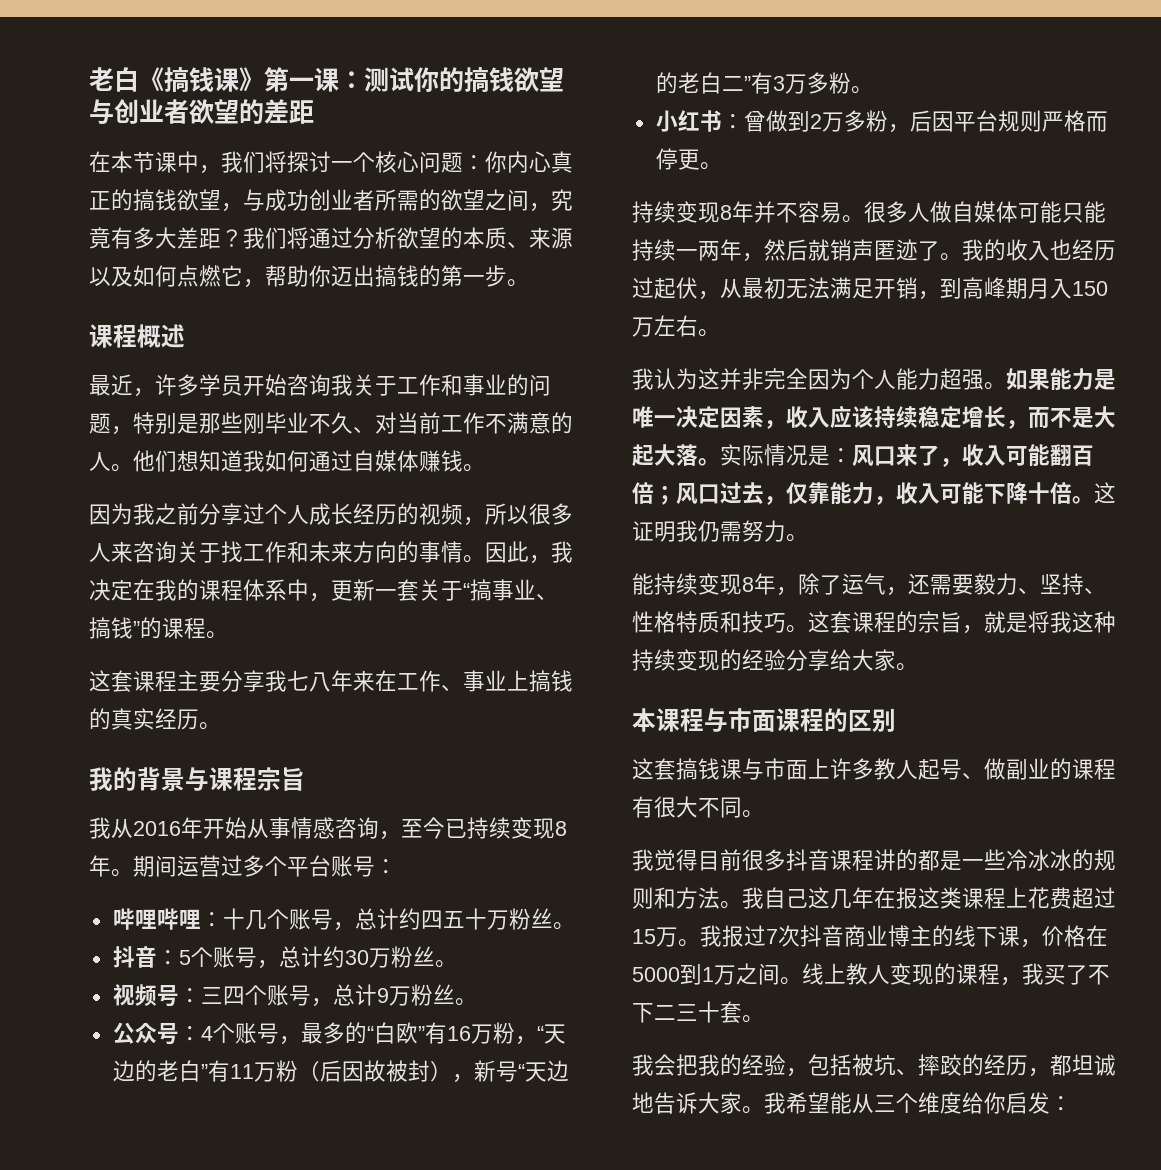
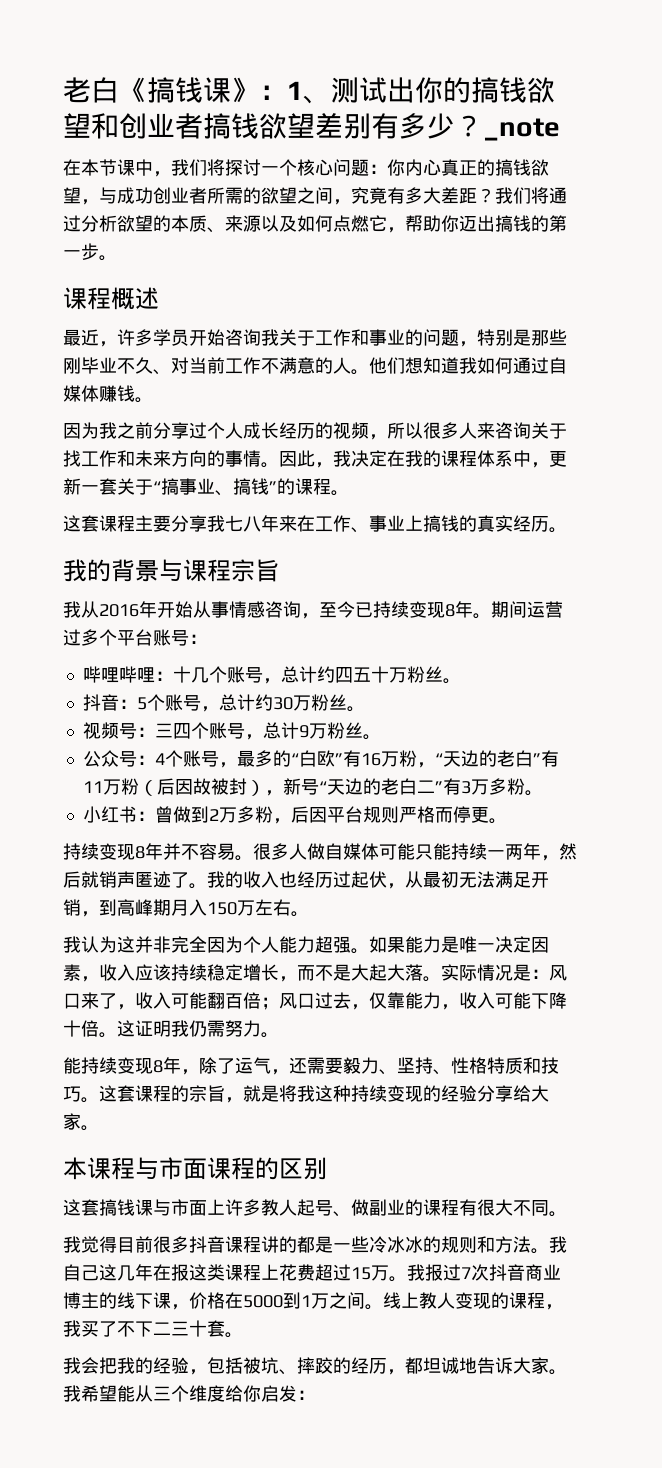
[264,67,564,92] [89,99,314,124] 第一课：测试你的搞钱欲望与创业者欲望的差距 -> [259,77,555,104] [63,113,560,141] ：1、测试出你的搞钱欲望和创业者搞钱欲望差别有多少？_note

